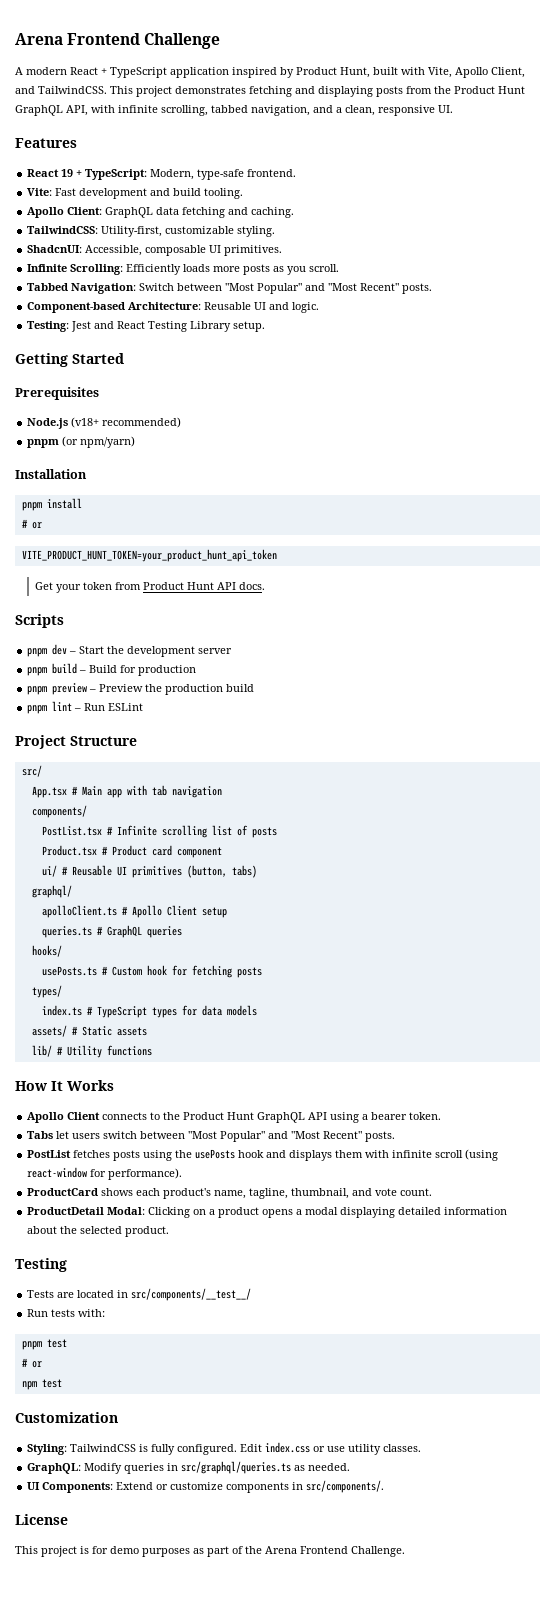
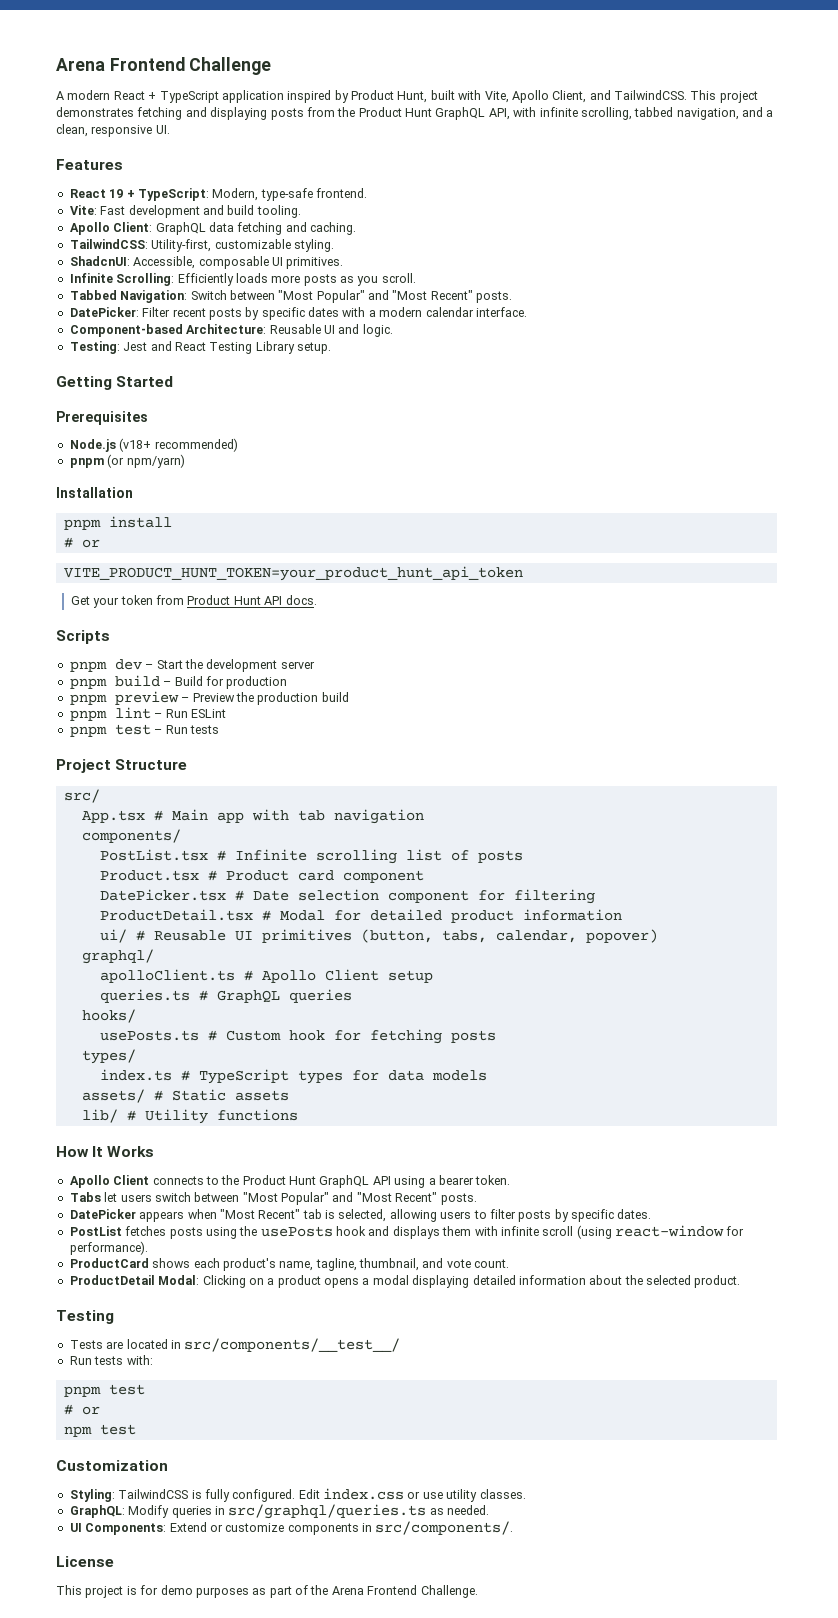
(433, 288) none -> [69,307,527,320] // DatePicker: Filter recent posts by specific dates with a modern calendar interface.
(144, 707) none -> [69,724,219,737] // pnpm test – Run tests
(222, 852) none -> [99,889,595,904] [99,909,622,923] // DatePicker.tsx # Date selection component for filtering // ProductDetail.tsx # Modal for detailed product information
[231,865,257,878] tabs) -> [441,929,658,943] tabs, calendar, popover)
(396, 1136) none -> [69,1209,652,1222] // DatePicker appears when "Most Recent" tab is selected, allowing users to filter posts by specific dates.

